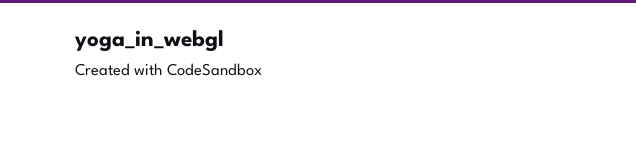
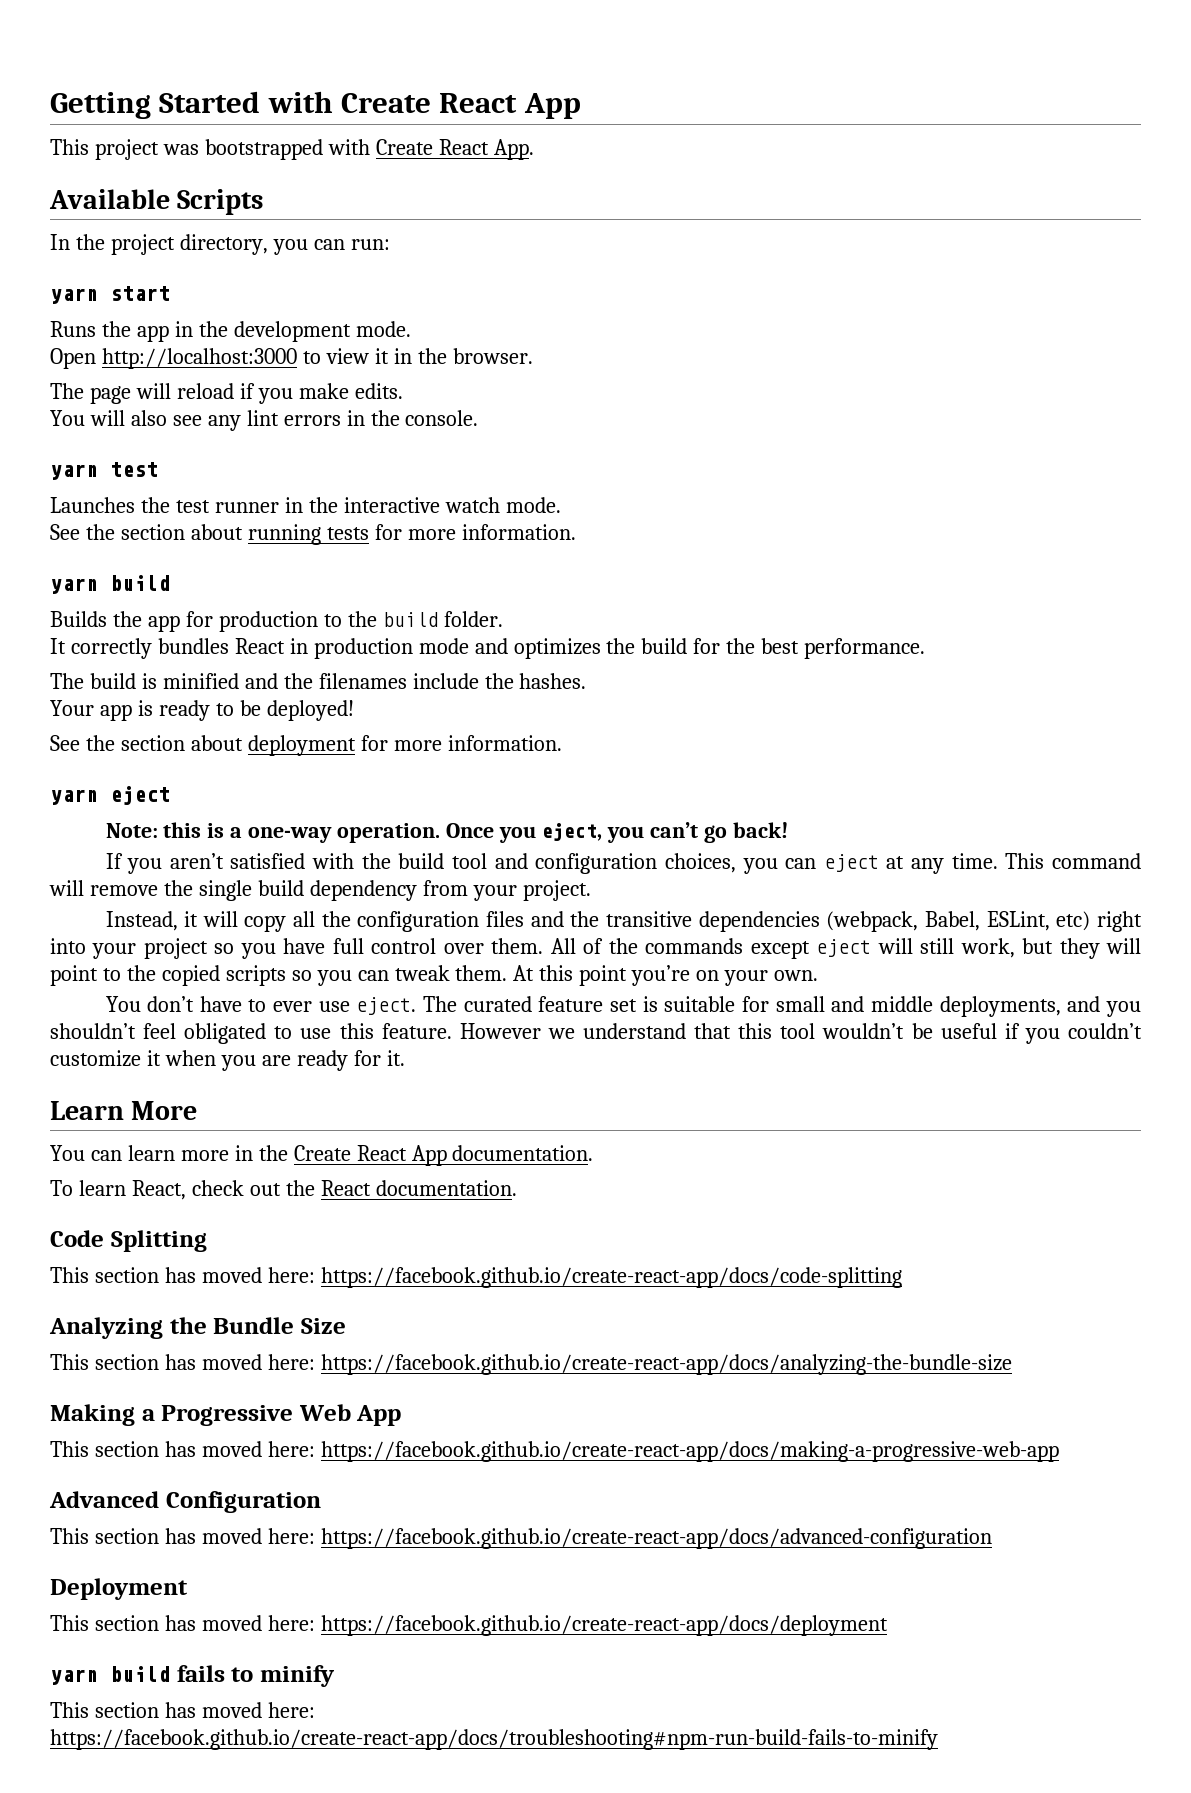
[74,30,224,52] [75,63,262,76] yoga_in_webgl // Created with CodeSandbox -> [50,91,581,119] [50,139,534,160] [49,189,264,215] [50,234,390,255] [50,286,170,304] [50,321,411,342] [50,348,533,369] [50,383,403,404] [50,410,479,431] [50,462,158,480] [50,497,561,513] [50,524,576,545] [50,575,170,594] [50,611,503,632] [50,638,926,659] [50,673,587,689] [50,700,354,721] [50,735,562,756] [50,786,170,805] [105,822,788,843] [105,853,1141,874] [49,880,591,901] [105,911,1142,932] [50,938,1141,959] [50,965,819,986] [105,996,1141,1017] [50,1023,1142,1044] [50,1050,405,1071] [50,1101,198,1120] [50,1145,594,1166] [50,1180,517,1200] [50,1230,207,1252] [50,1267,902,1288] [49,1317,346,1339] [50,1354,1012,1375] [50,1404,402,1426] [50,1441,1059,1462] [49,1491,321,1513] [50,1528,992,1549] [50,1578,188,1600] [50,1615,888,1636] [50,1665,335,1687] [50,1702,315,1718] [50,1729,938,1750] Getting Started with Create React App // This project was bootstrapped with Create React App. // Available Scripts // In the project directory, you can run: // yarn start // Runs the app in the development mode. // Open http://localhost:3000 to view it in the browser. // The page will reload if you make edits. // You will also see any lint errors in the console. // yarn test // Launches the test runner in the interactive watch mode. // See the section about running tests for more information. // yarn build // Builds the app for production to the build folder. // It correctly bundles React in production mode and optimizes the build for the best performance. // The build is minified and the filenames include the hashes. // Your app is ready to be deployed! // See the section about deployment for more information. // yarn eject // Note: this is a one-way operation. Once you eject, you can’t go back! // If you aren’t satisfied with the build tool and configuration choices, you can eject at any time. This command will remove the single build dependency from your project. // Instead, it will copy all the configuration files and the transitive dependencies (webpack, Babel, ESLint, etc) right into your project so you have full control over them. All of the commands except eject will still work, but they will point to the copied scripts so you can tweak them. At this point you’re on your own. // You don’t have to ever use eject. The curated feature set is suitable for small and middle deployments, and you shouldn’t feel obligated to use this feature. However we understand that this tool wouldn’t be useful if you couldn’t customize it when you are ready for it. // Learn More // You can learn more in the Create React App documentation. // To learn React, check out the React documentation. // Code Splitting // This section has moved here: https://facebook.github.io/create-react-app/docs/code-splitting // Analyzing the Bundle Size // This section has moved here: https://facebook.github.io/create-react-app/docs/analyzing-the-bundle-size // Making a Progressive Web App // This section has moved here: https://facebook.github.io/create-react-app/docs/making-a-progressive-web-app // Advanced Configuration // This section has moved here: https://facebook.github.io/create-react-app/docs/advanced-configuration // Deployment // This section has moved here: https://facebook.github.io/create-react-app/docs/deployment // yarn build fails to minify // This section has moved here: https://facebook.github.io/create-react-app/docs/troubleshooting#npm-run-build-fails-to-minify

